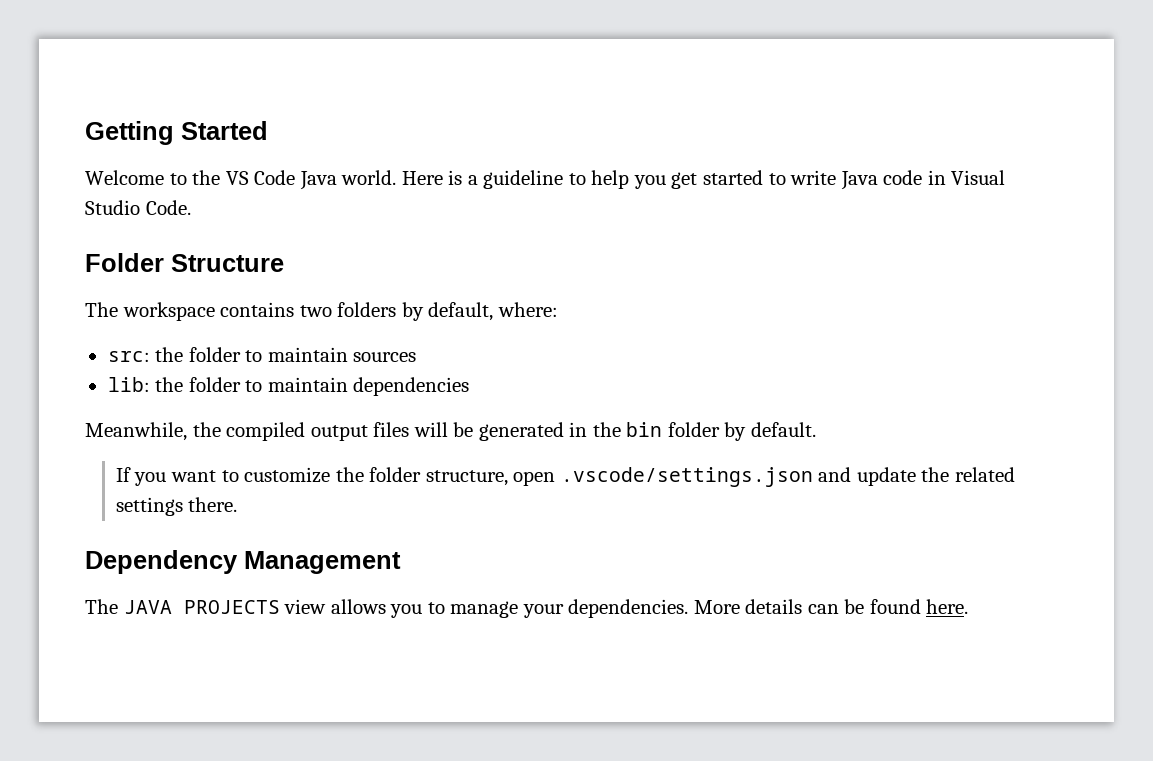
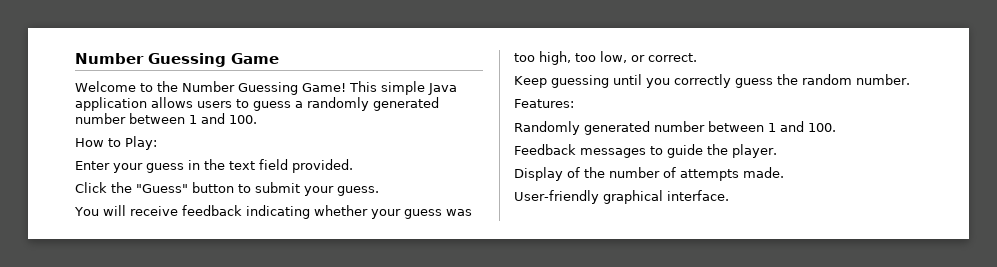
[85,121,268,145] Getting Started -> [75,53,279,67] Number Guessing Game
[225,170,1006,190] [85,200,191,215] [85,253,284,272] [85,302,558,321] [107,347,417,362] [107,377,470,396] [85,422,816,441] [115,467,1015,487] [115,497,238,516] [85,550,401,574] [85,599,969,618] VS Code Java world. Here is a guideline to help you get started to write Java code in Visual Studio Code. // Folder Structure // The workspace contains two folders by default, where: // src: the folder to maintain sources // lib: the folder to maintain dependencies // Meanwhile, the compiled output files will be generated in the bin folder by default. // If you want to customize the folder structure, open .vscode/settings.json and update the related settings there. // Dependency Management // The JAVA PROJECTS view allows you to manage your dependencies. More details can be found here. -> [182,81,457,95] [75,97,439,111] [75,113,257,124] [75,136,157,150] [75,159,353,173] [75,182,379,196] [74,205,472,219] [514,51,697,65] [514,74,910,88] [514,99,574,108] [514,121,836,135] [514,144,777,158] [514,167,784,181] [514,190,729,204] Number Guessing Game! This simple Java application allows users to guess a randomly generated number between 1 and 100. // How to Play: // Enter your guess in the text field provided. // Click the "Guess" button to submit your guess. // You will receive feedback indicating whether your guess was too high, too low, or correct. // Keep guessing until you correctly guess the random number. // Features: // Randomly generated number between 1 and 100. // Feedback messages to guide the player. // Display of the number of attempts made. // User-friendly graphical interface.

